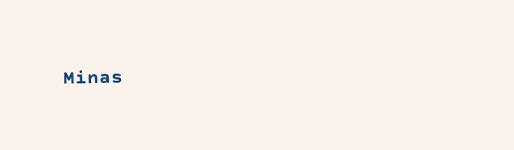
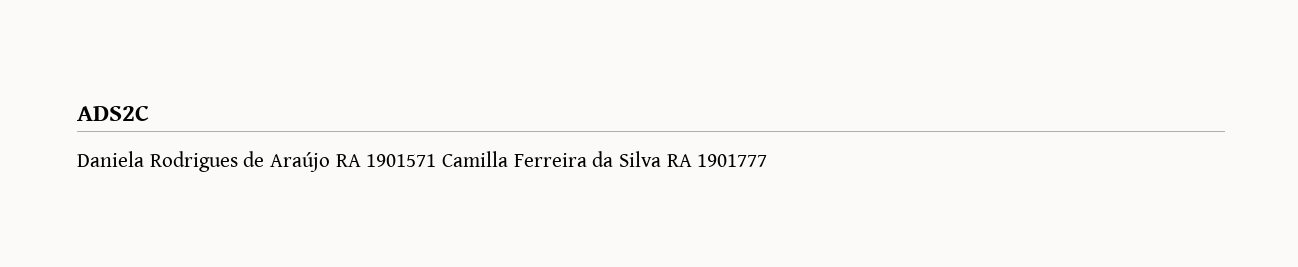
[62,69,124,85] Minas -> [77,105,149,121] [77,151,768,172] ADS2C // Daniela Rodrigues de Araújo RA 1901571 Camilla Ferreira da Silva RA 1901777

